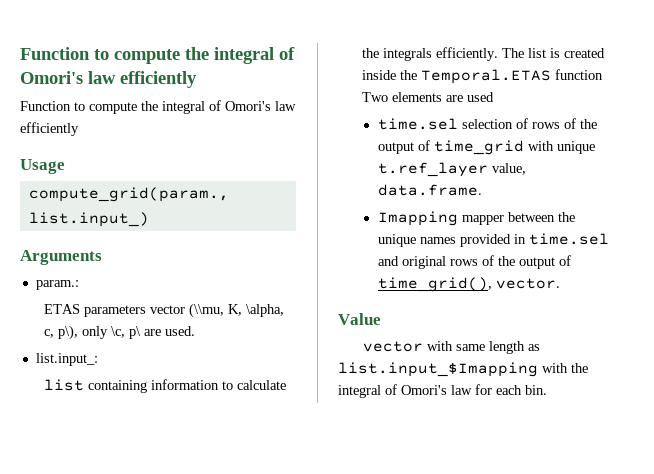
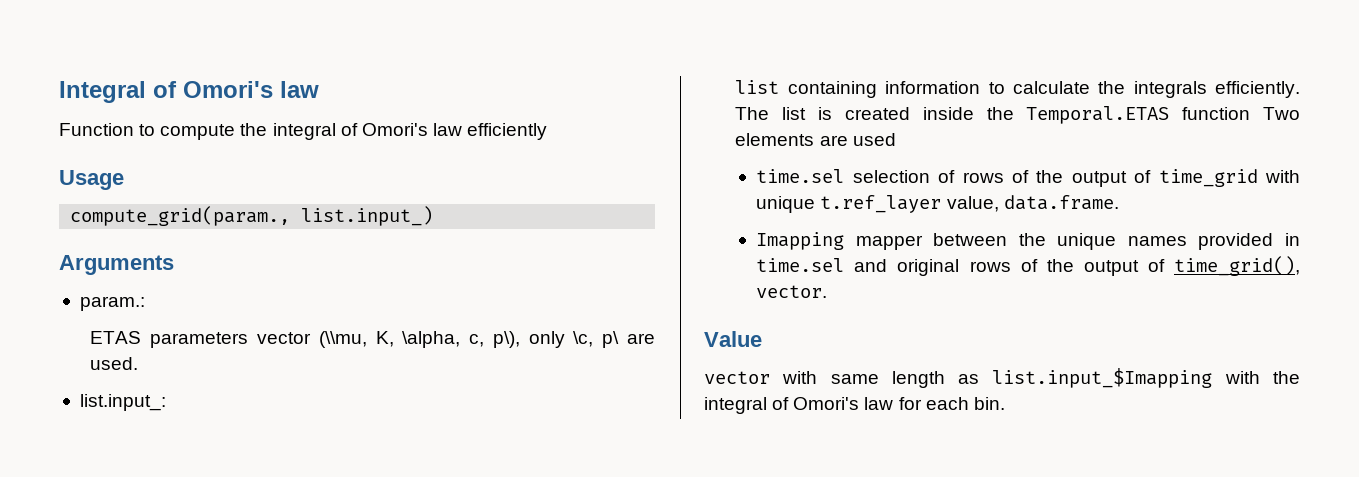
[20,47,295,64] [20,71,197,88] Function to compute the integral of Omori's law efficiently -> [59,81,319,103] Integral of Omori's law

